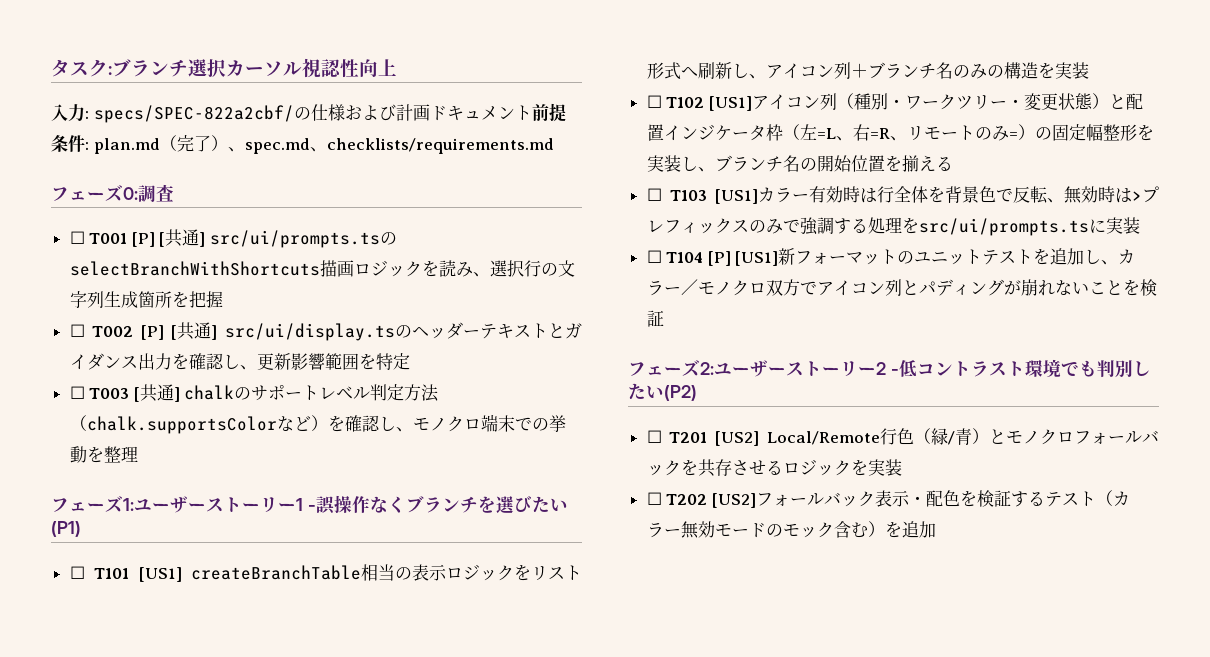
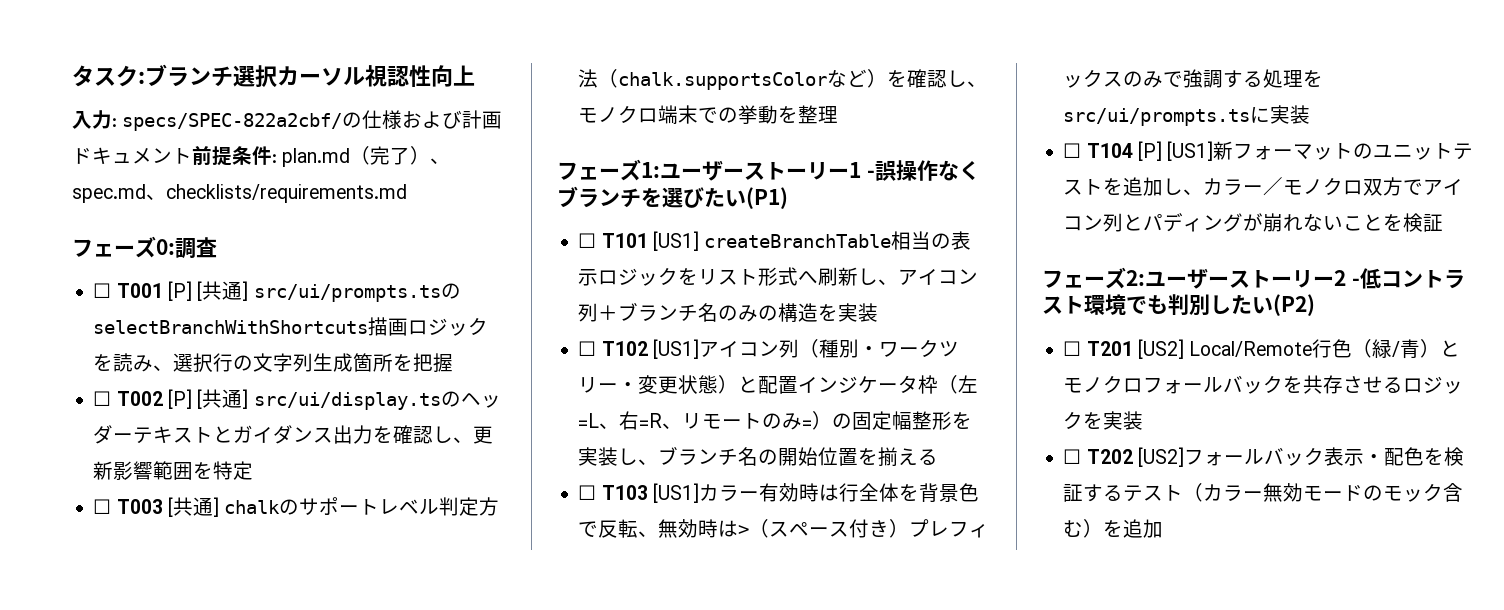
(1142, 196) none -> [749,519,910,538] （スペース付き）

